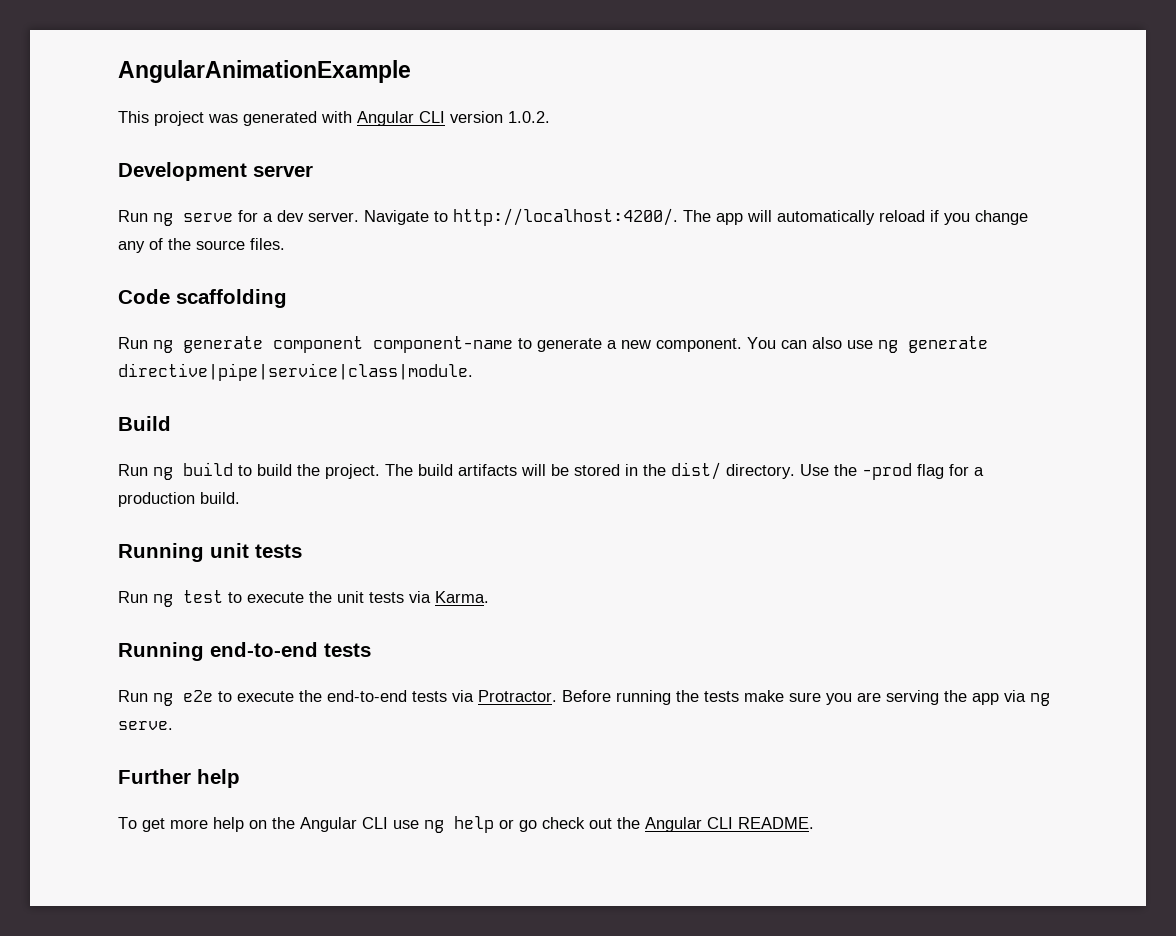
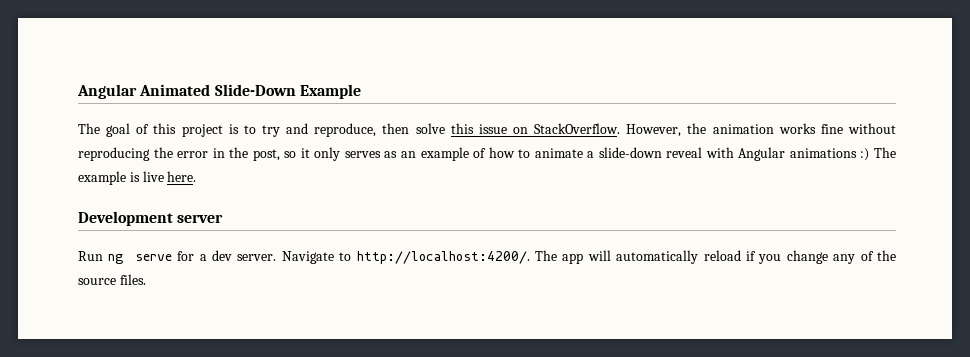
[118,60,411,83] [118,111,550,126] AngularAnimationExample // This project was generated with Angular CLI version 1.0.2. -> [77,84,361,99] [78,123,896,137] [78,147,896,161] [78,171,197,185] Angular Animated Slide-Down Example // The goal of this project is to try and reproduce, then solve this issue on StackOverflow. However, the animation works fine without reproducing the error in the post, so it only serves as an example of how to animate a slide-down reveal with Angular animations :) The example is live here.
[118,289,287,308] [118,336,988,353] [118,363,473,381] [118,416,171,431] [118,462,984,480] [118,492,240,507] [118,543,302,562] [118,590,489,607] [118,642,371,661] [118,690,1050,706] [118,721,173,730] [118,769,240,788] [118,816,814,833] // Code scaffolding // Run ng generate component component-name to generate a new component. You can also use ng generate directive|pipe|service|class|module. // Build // Run ng build to build the project. The build artifacts will be stored in the dist/ directory. Use the -prod flag for a production build. // Running unit tests // Run ng test to execute the unit tests via Karma. // Running end-to-end tests // Run ng e2e to execute the end-to-end tests via Protractor. Before running the tests make sure you are serving the app via ng serve. // Further help // To get more help on the Angular CLI use ng help or go check out the Angular CLI README. -> (146, 279) none

